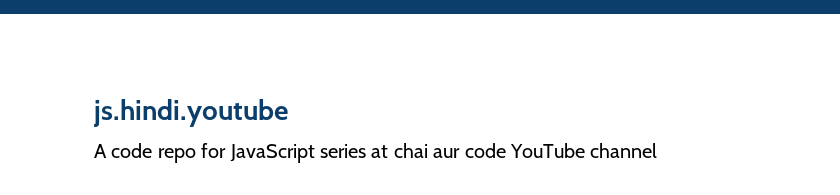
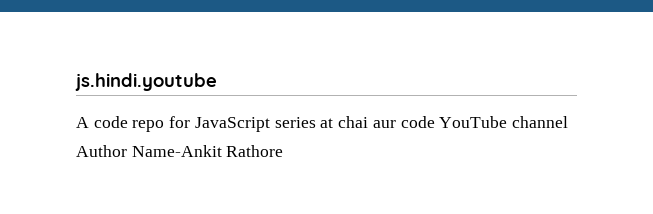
(658, 150) none -> [76,145,284,157] // Author Name-Ankit Rathore

